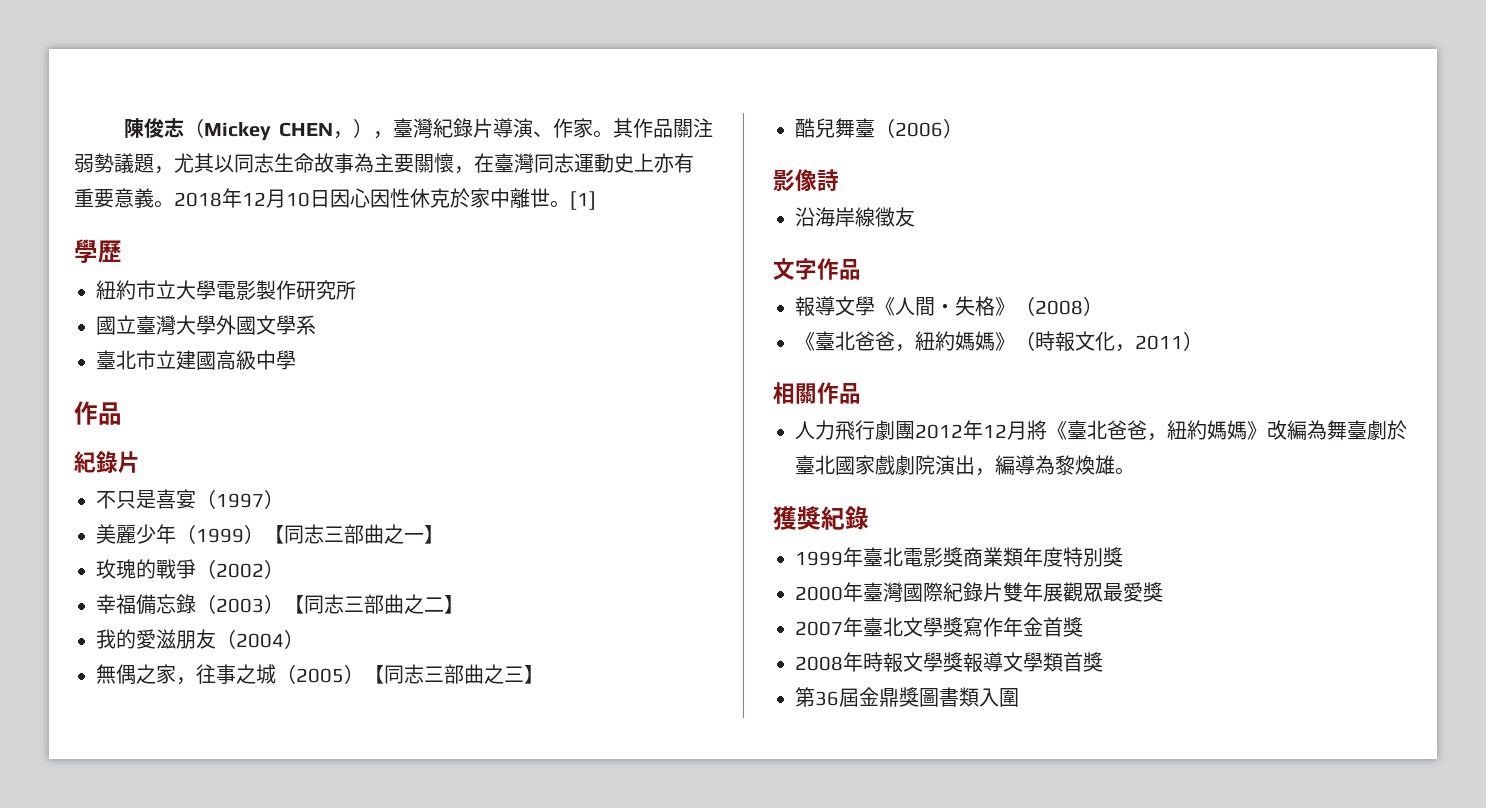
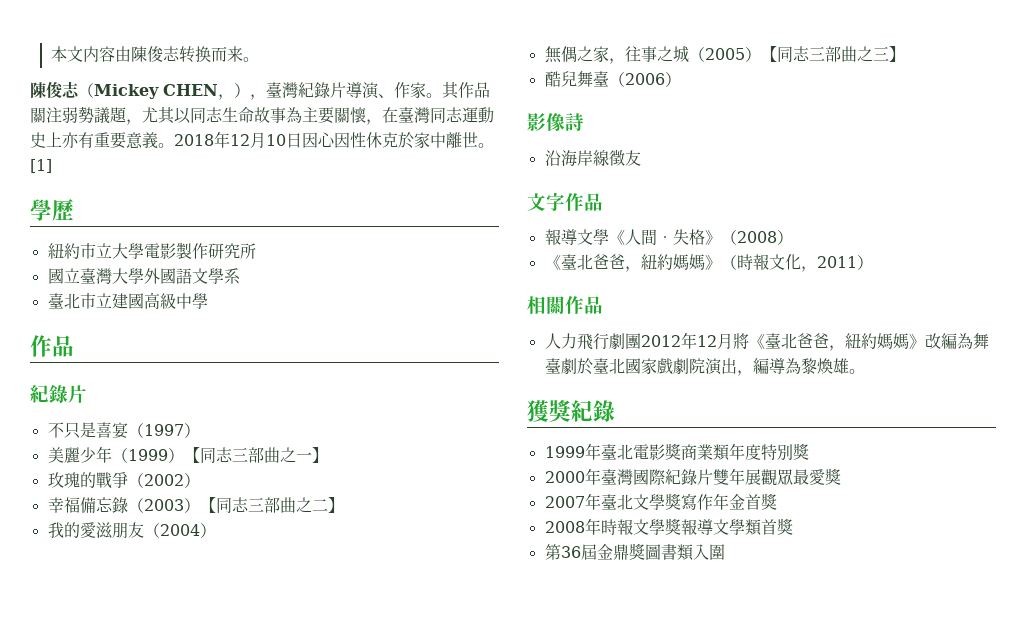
(123, 128) none -> [50,46,259,63] 本文内容由陳俊志转换而来。 //
(256, 325) none -> [175,268,192,284] 語

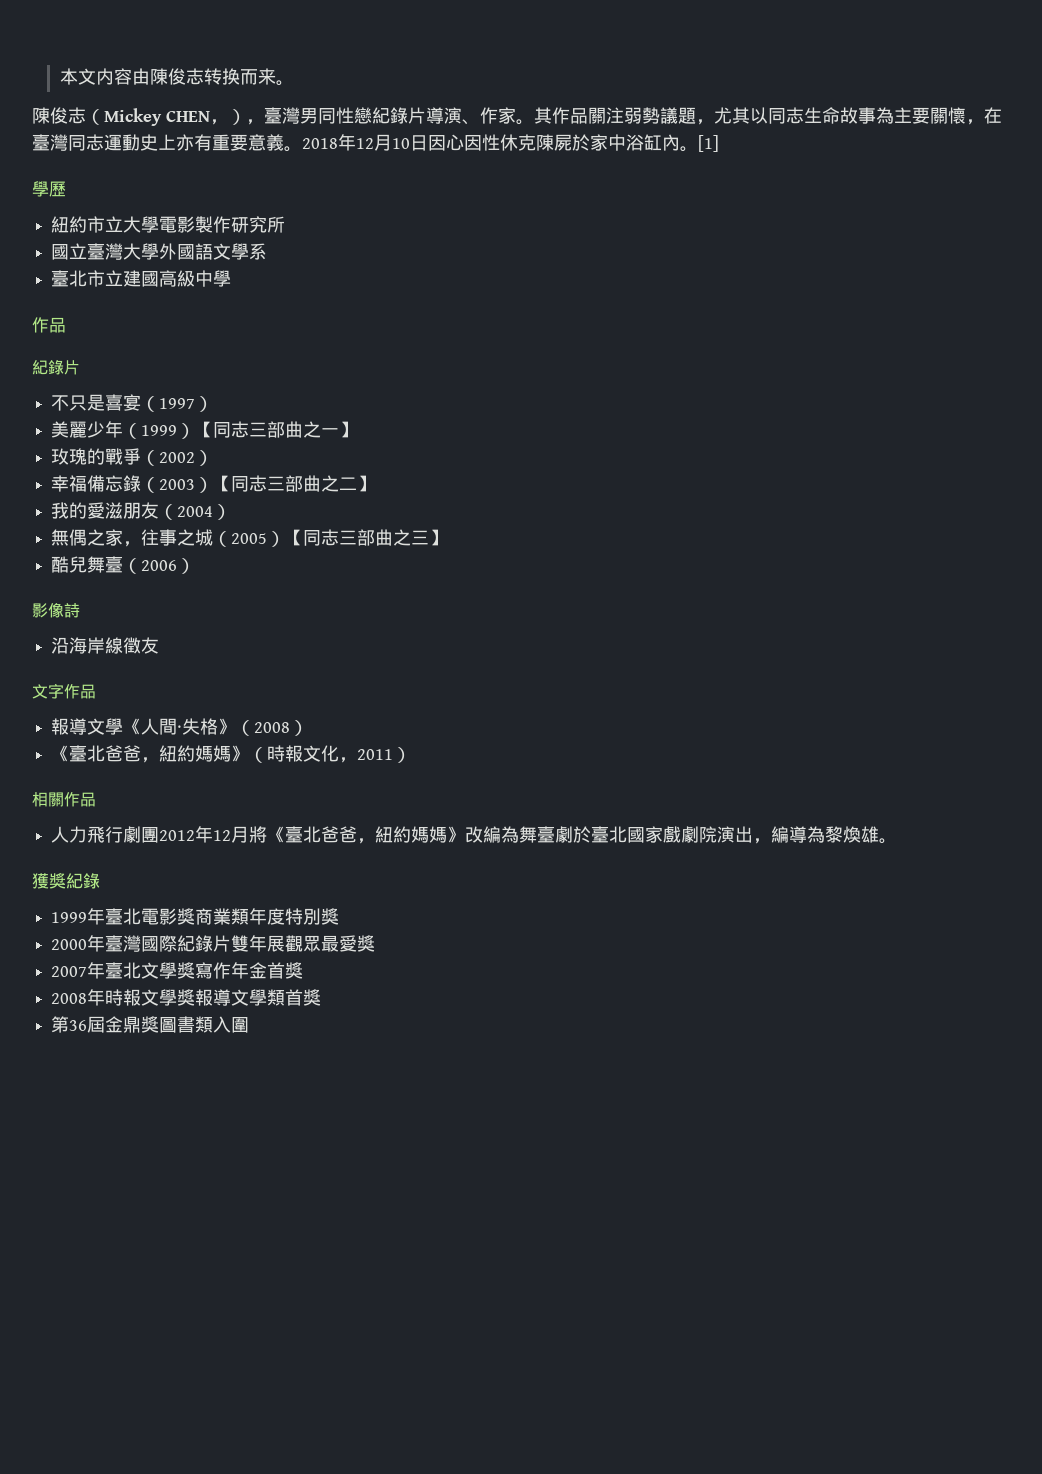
(299, 90) none -> [299,107,372,124] 男同性戀
[398,132,478,149] 於家中離世 -> [536,134,680,151] 陳屍於家中浴缸內

